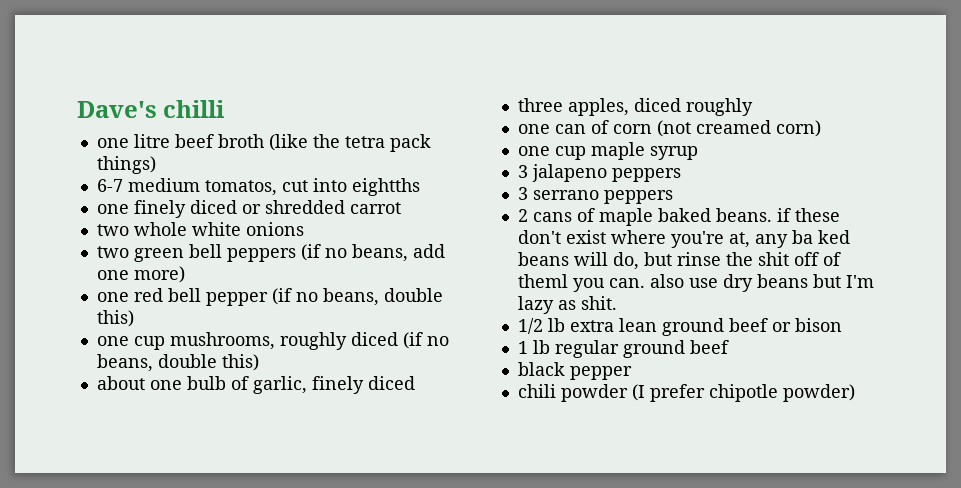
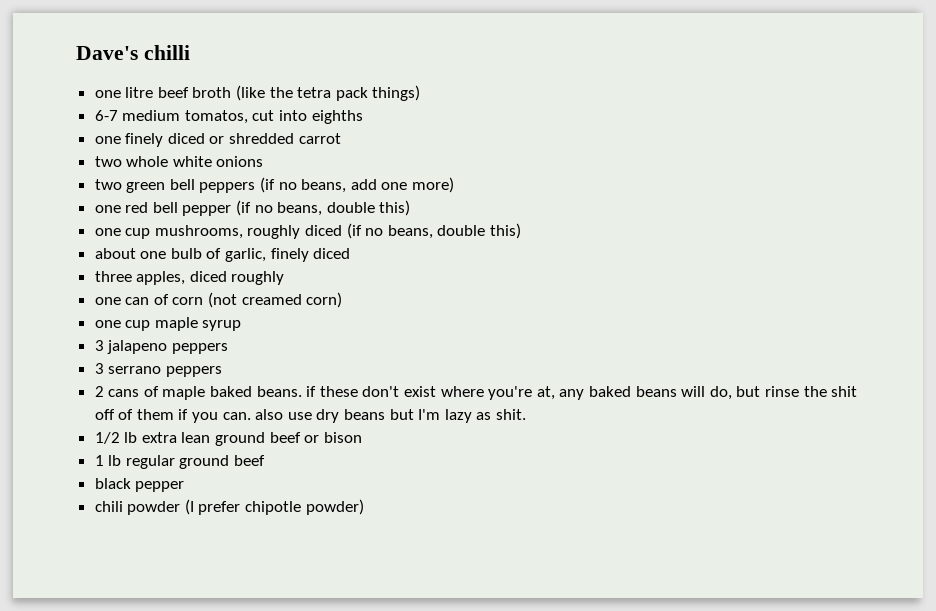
[351,178,420,196] eightths -> [311,110,363,124] eighths
[791,230,850,244] ba ked -> [588,386,631,397] baked
[517,274,568,288] theml -> [136,409,189,420] them if

